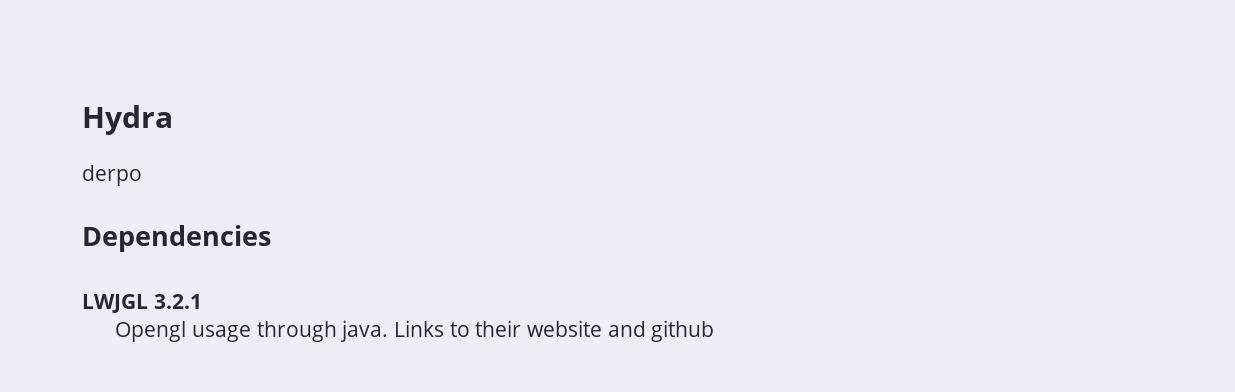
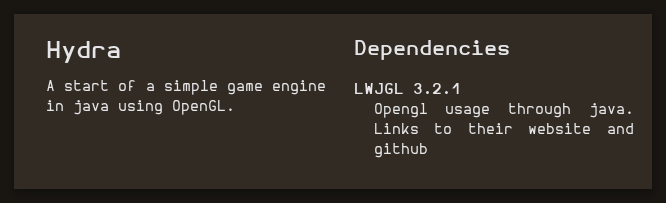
[82,165,142,186] derpo -> [46,80,326,95] [46,100,235,115] A start of a simple game engine in java using OpenGL.

